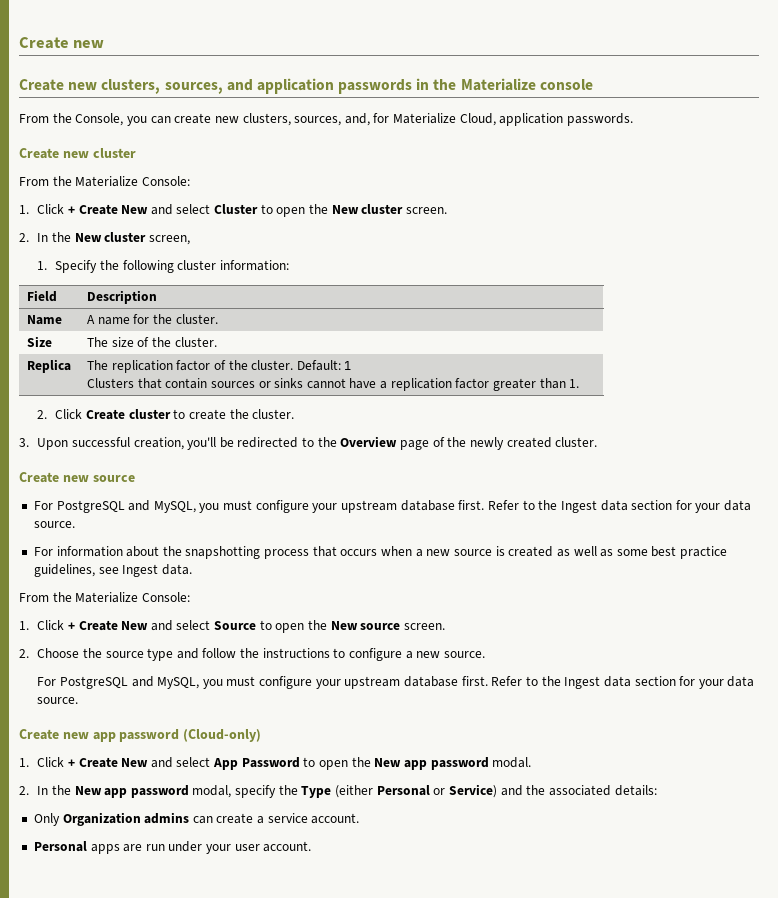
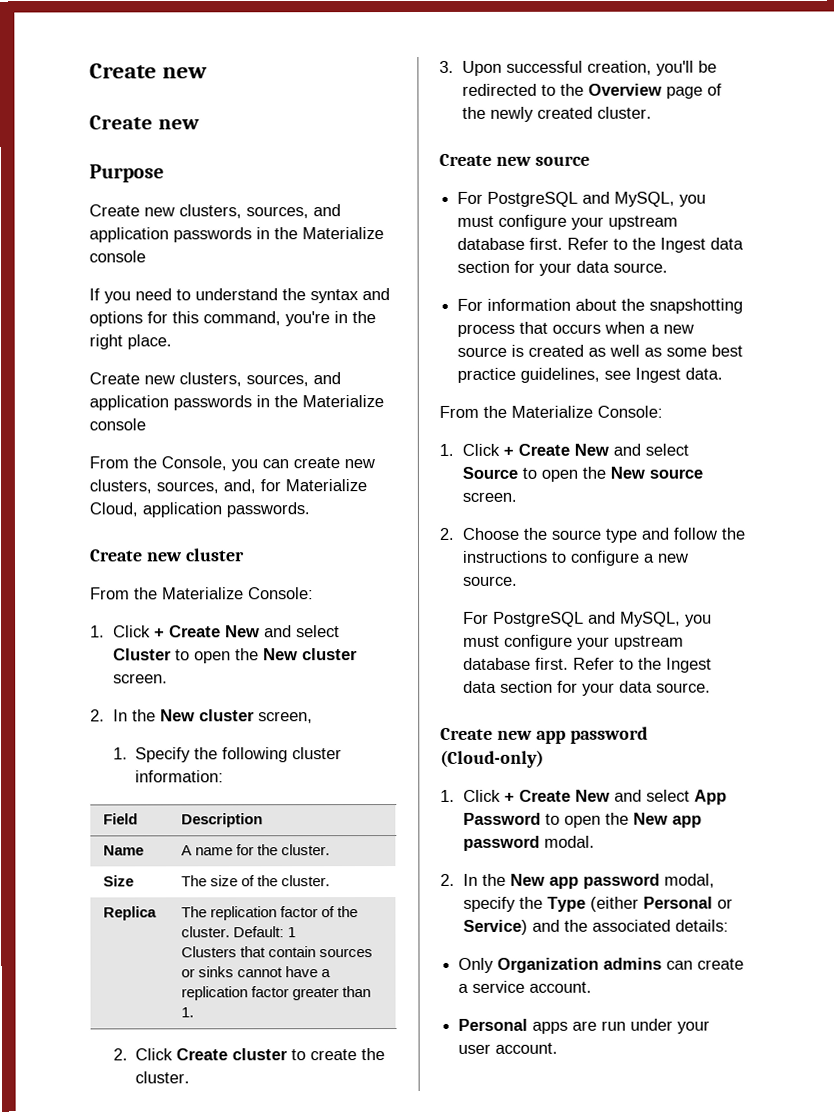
(98, 86) none -> [89,164,164,183] [89,204,341,219] [89,227,384,243] [89,250,146,263] [89,288,390,304] [89,311,376,327] [89,334,172,350] [89,372,175,385] // Purpose // Create new clusters, sources, and application passwords in the Materialize console // If you need to understand the syntax and options for this command, you're in the right place. // Create new

